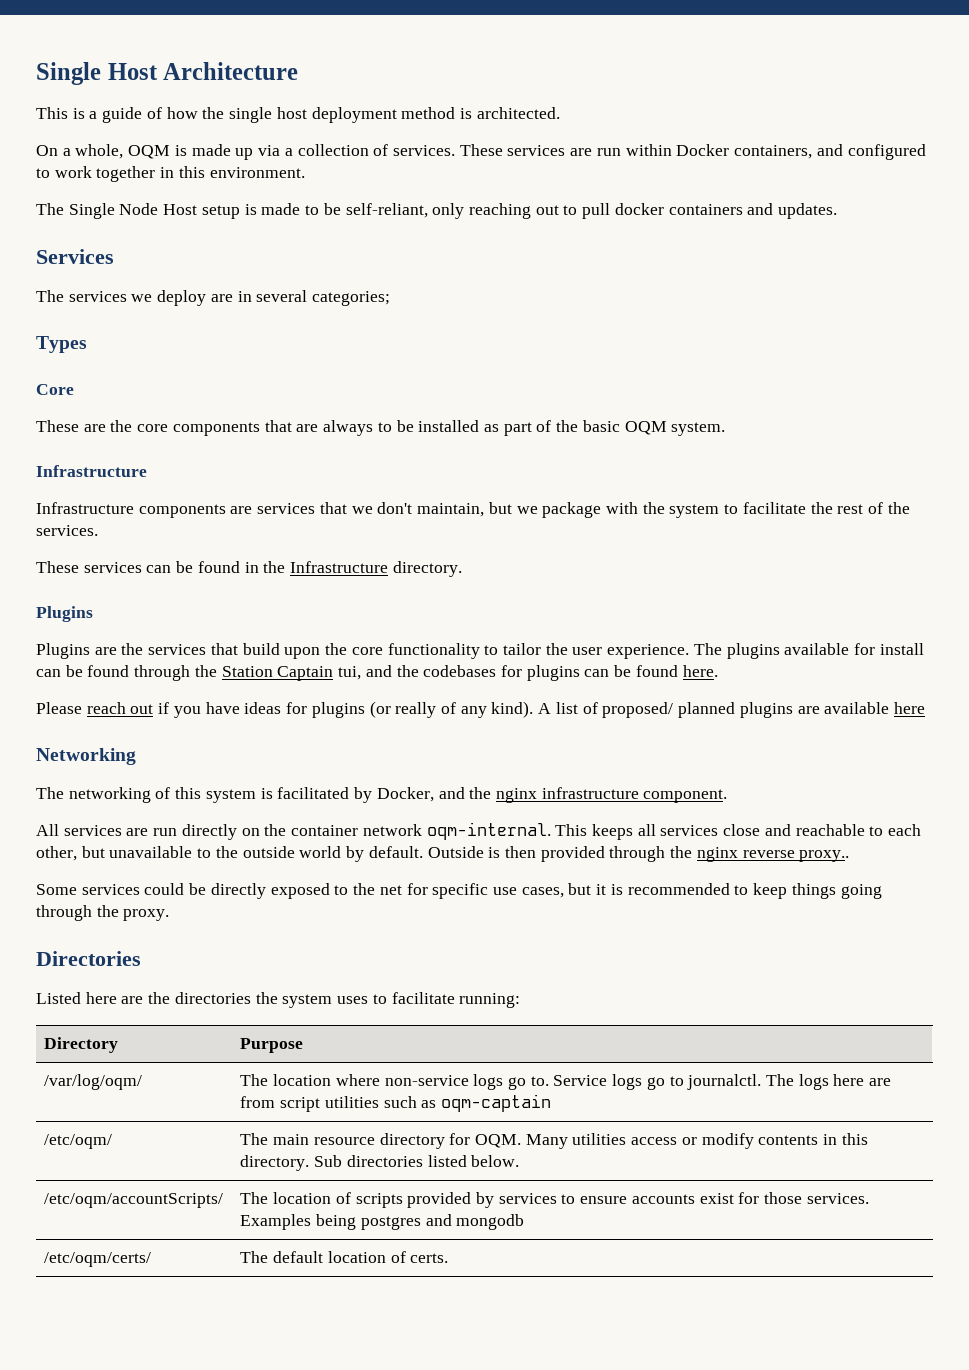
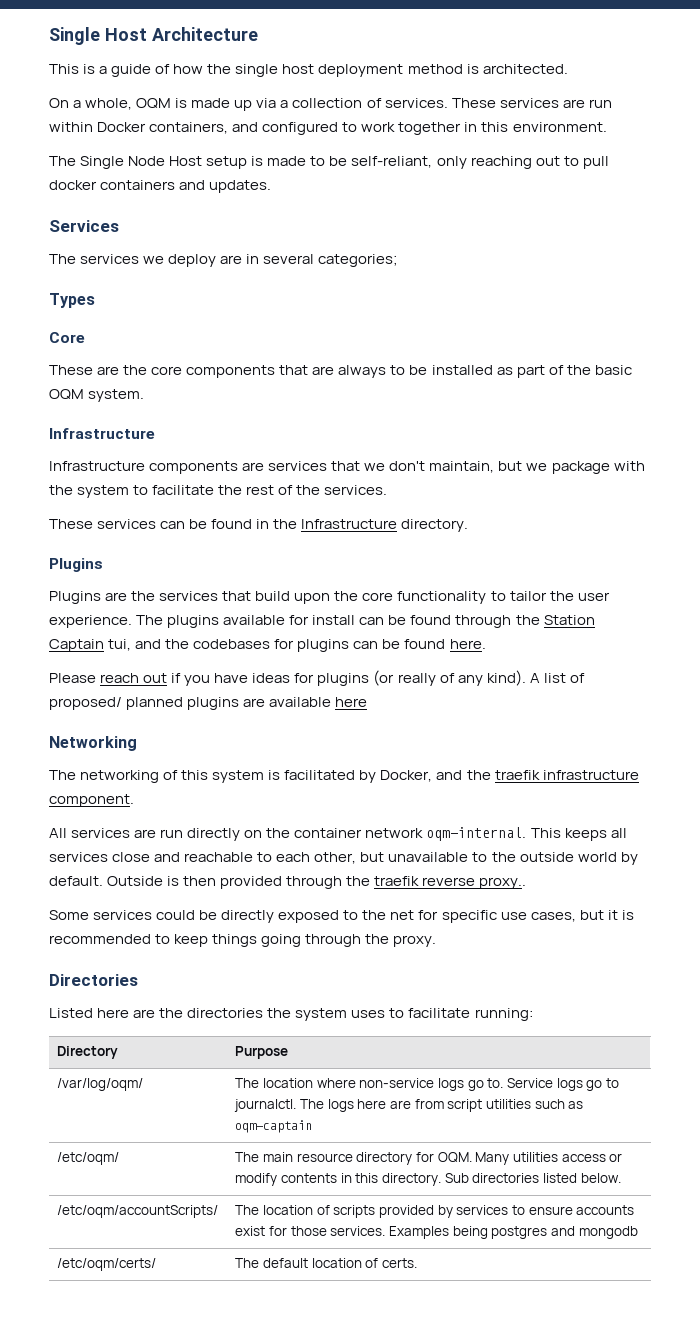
[495,788,537,803] nginx -> [494,770,540,780] traefik
[696,847,738,862] nginx -> [374,876,420,886] traefik

